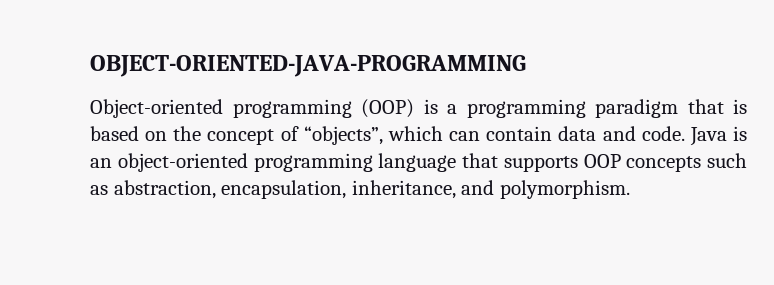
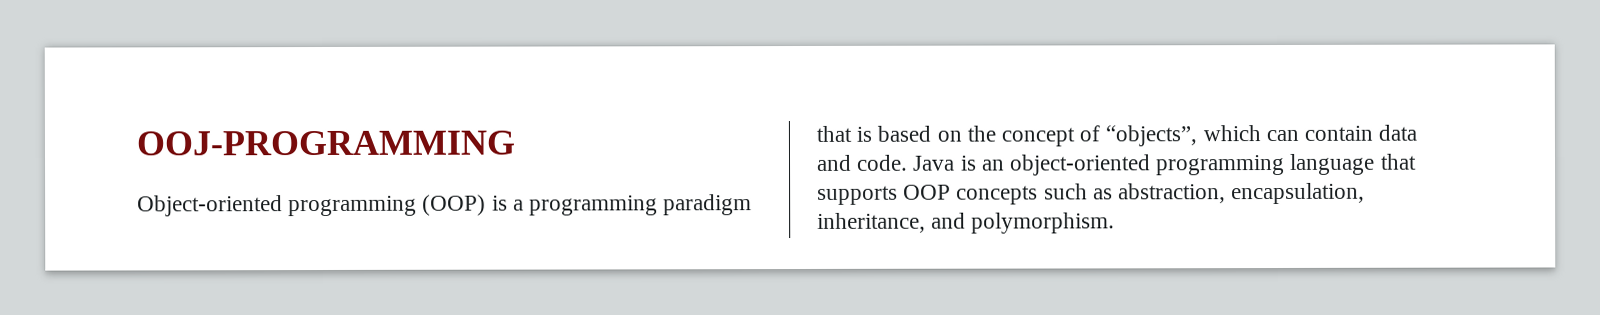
[90,55,526,77] OBJECT-ORIENTED-JAVA-PROGRAMMING -> [136,130,515,156] OOJ-PROGRAMMING

